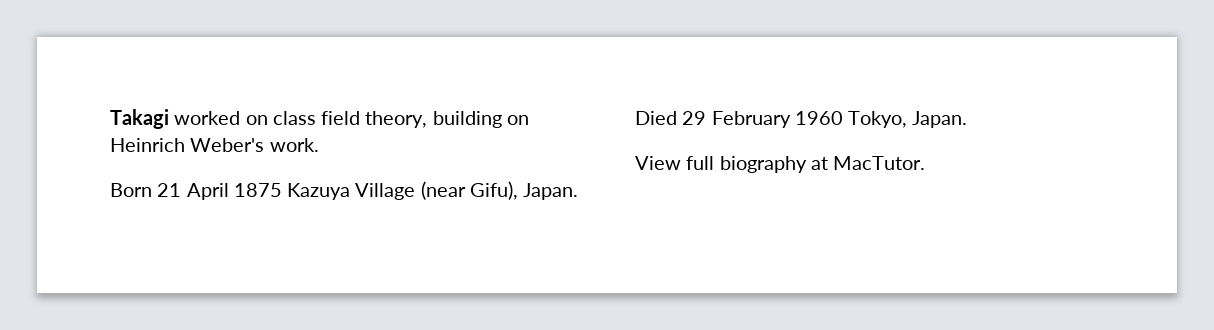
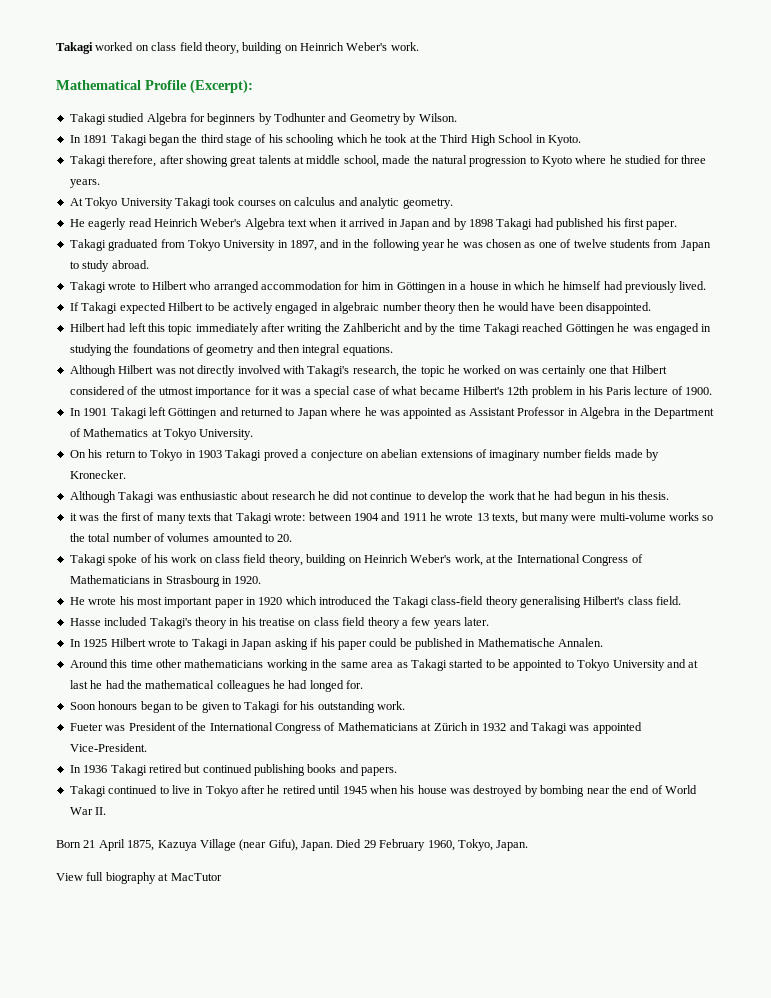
(319, 145) none -> [56,79,253,94] [69,113,457,125] [69,134,581,146] [69,155,706,167] [69,179,100,188] [69,197,453,209] [69,218,678,230] [69,239,711,251] [69,260,149,272] [69,281,707,293] [69,302,652,314] [69,323,712,335] [69,344,393,356] [69,365,667,377] [69,386,712,398] [69,407,715,419] [69,428,254,440] [69,449,659,461] [69,470,126,479] [69,491,670,503] [69,512,714,524] [69,533,293,542] [69,554,643,566] [69,575,262,587] [69,596,682,608] [69,617,489,629] [69,638,604,650] [69,659,699,671] [69,680,364,692] [69,701,405,713] [69,722,642,734] [69,743,147,752] [69,764,398,776] [69,785,697,797] [69,807,107,815] // Mathematical Profile (Excerpt): // Takagi studied Algebra for beginners by Todhunter and Geometry by Wilson. // In 1891 Takagi began the third stage of his schooling which he took at the Third High School in Kyoto. // Takagi therefore, after showing great talents at middle school, made the natural progression to Kyoto where he studied for three years. // At Tokyo University Takagi took courses on calculus and analytic geometry. // He eagerly read Heinrich Weber's Algebra text when it arrived in Japan and by 1898 Takagi had published his first paper. // Takagi graduated from Tokyo University in 1897, and in the following year he was chosen as one of twelve students from Japan to study abroad. // Takagi wrote to Hilbert who arranged accommodation for him in Göttingen in a house in which he himself had previously lived. // If Takagi expected Hilbert to be actively engaged in algebraic number theory then he would have been disappointed. // Hilbert had left this topic immediately after writing the Zahlbericht and by the time Takagi reached Göttingen he was engaged in studying the foundations of geometry and then integral equations. // Although Hilbert was not directly involved with Takagi's research, the topic he worked on was certainly one that Hilbert considered of the utmost importance for it was a special case of what became Hilbert's 12th problem in his Paris lecture of 1900. // In 1901 Takagi left Göttingen and returned to Japan where he was appointed as Assistant Professor in Algebra in the Department of Mathematics at Tokyo University. // On his return to Tokyo in 1903 Takagi proved a conjecture on abelian extensions of imaginary number fields made by Kronecker. // Although Takagi was enthusiastic about research he did not continue to develop the work that he had begun in his thesis. // it was the first of many texts that Takagi wrote: between 1904 and 1911 he wrote 13 texts, but many were multi-volume works so the total number of volumes amounted to 20. // Takagi spoke of his work on class field theory, building on Heinrich Weber's work, at the International Congress of Mathematicians in Strasbourg in 1920. // He wrote his most important paper in 1920 which introduced the Takagi class-field theory generalising Hilbert's class field. // Hasse included Takagi's theory in his treatise on class field theory a few years later. // In 1925 Hilbert wrote to Takagi in Japan asking if his paper could be published in Mathematische Annalen. // Around this time other mathematicians working in the same area as Takagi started to be appointed to Tokyo University and at last he had the mathematical colleagues he had longed for. // Soon honours began to be given to Takagi for his outstanding work. // Fueter was President of the International Congress of Mathematicians at Zürich in 1932 and Takagi was appointed Vice-President. // In 1936 Takagi retired but continued publishing books and papers. // Takagi continued to live in Tokyo after he retired until 1945 when his house was destroyed by bombing near the end of World War II.
[233,183,282,197] 1875 -> [127,840,155,851] 1875,
[794,111,843,125] 1960 -> [427,840,455,851] 1960,
[833,156,926,170] MacTutor. -> [170,873,222,881] MacTutor

